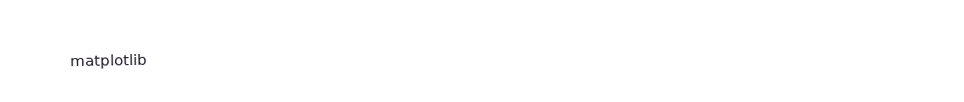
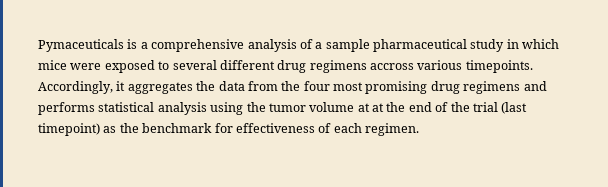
[70,53,148,70] matplotlib -> [38,39,560,52] [38,60,533,73] [38,81,547,94] [38,102,528,115] [38,123,419,136] Pymaceuticals is a comprehensive analysis of a sample pharmaceutical study in which mice were exposed to several different drug regimens accross various timepoints. Accordingly, it aggregates the data from the four most promising drug regimens and performs statistical analysis using the tumor volume at at the end of the trial (last timepoint) as the benchmark for effectiveness of each regimen.

